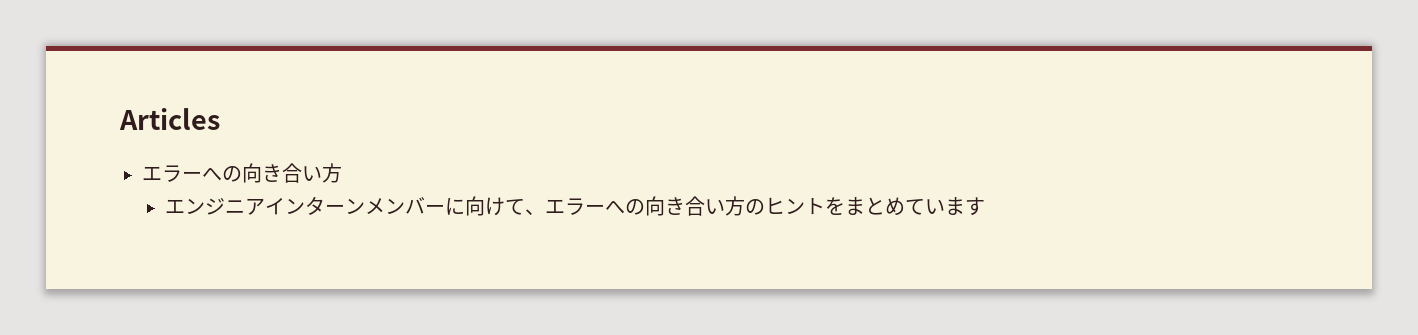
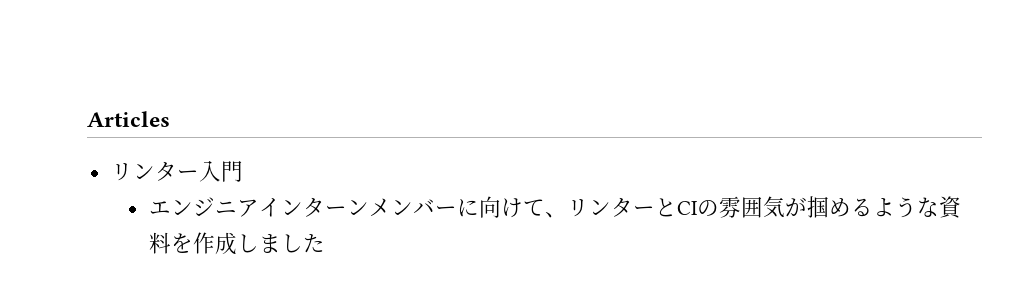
[142,163,342,183] エラーへの向き合い方 -> [110,160,243,182] リンター入門
[544,196,985,216] エラーへの向き合い方のヒントをまとめています -> [566,196,962,219] [148,232,325,255] リンターとCIの雰囲気が掴めるような資料を作成しました

